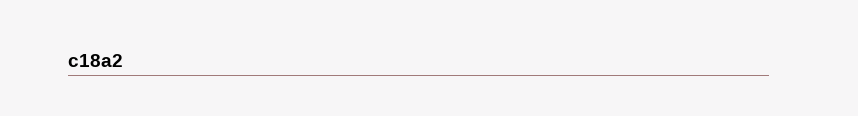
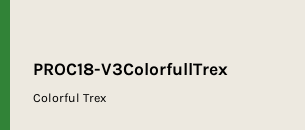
[68,54,123,67] c18a2 -> [33,62,228,76] [33,93,108,103] PROC18-V3ColorfullTrex // Colorful Trex

